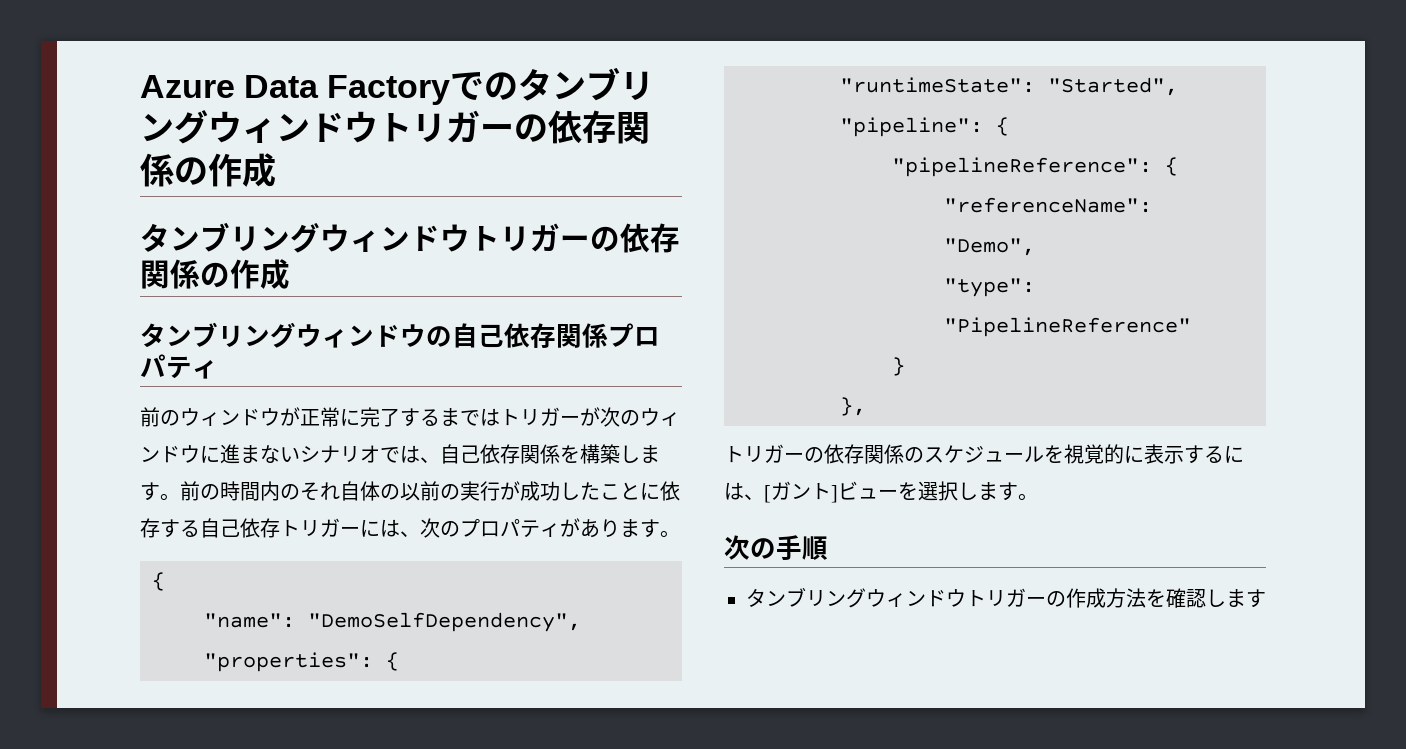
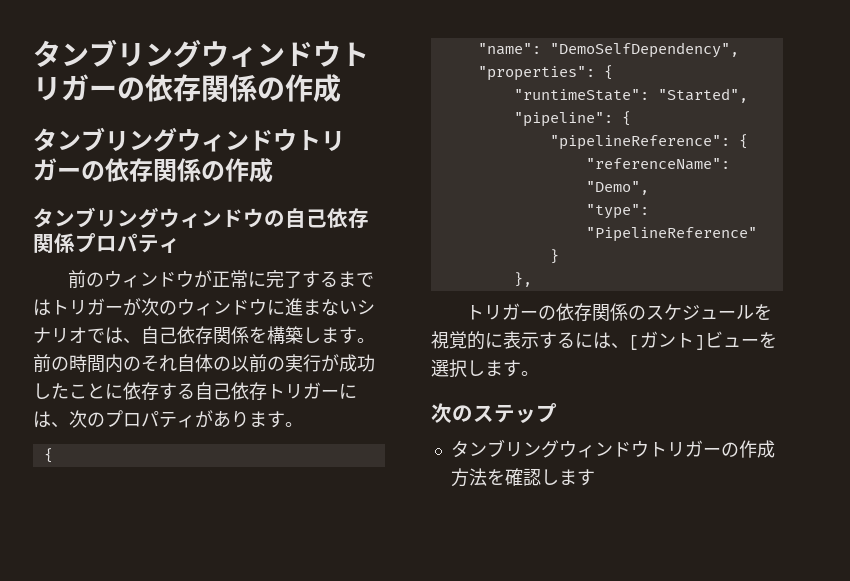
[140,72,519,105] Azure Data Factoryでの -> (33, 53) none
[776,535,828,560] 手順 -> [473,403,557,423] ステップ

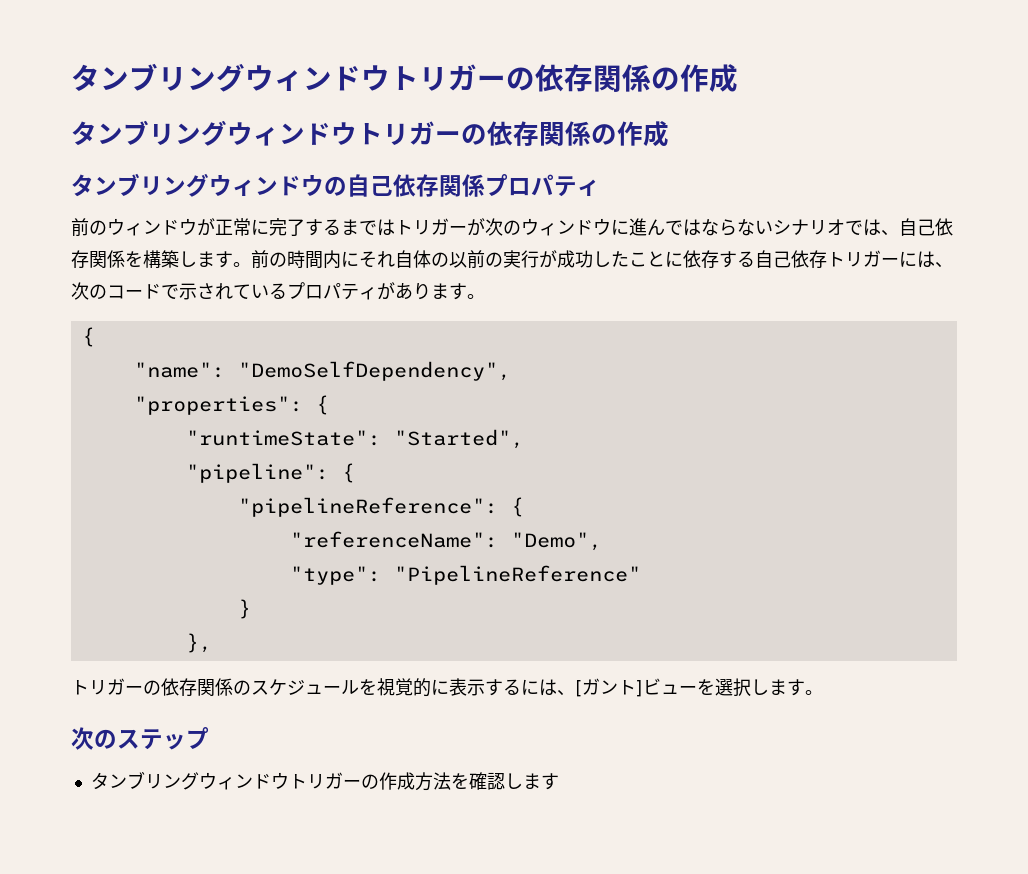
[303,299,321,315] ま -> [647,219,737,236] んではなら
[123,356,141,371] の -> [341,251,359,267] に
(105, 419) none -> [107,283,287,300] コードで示されている

